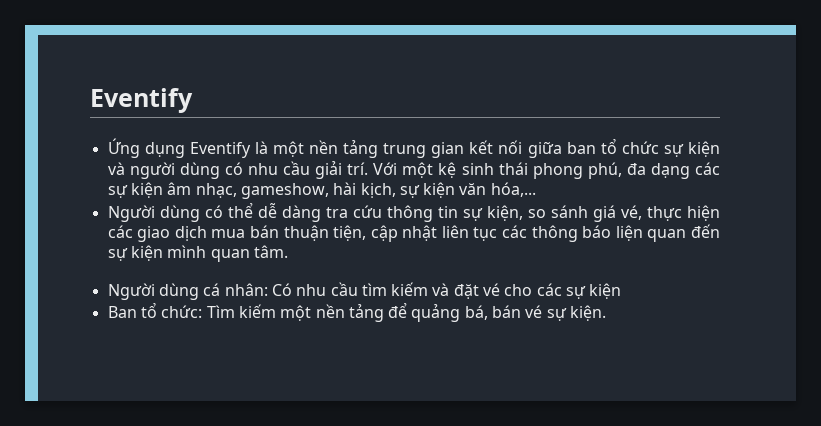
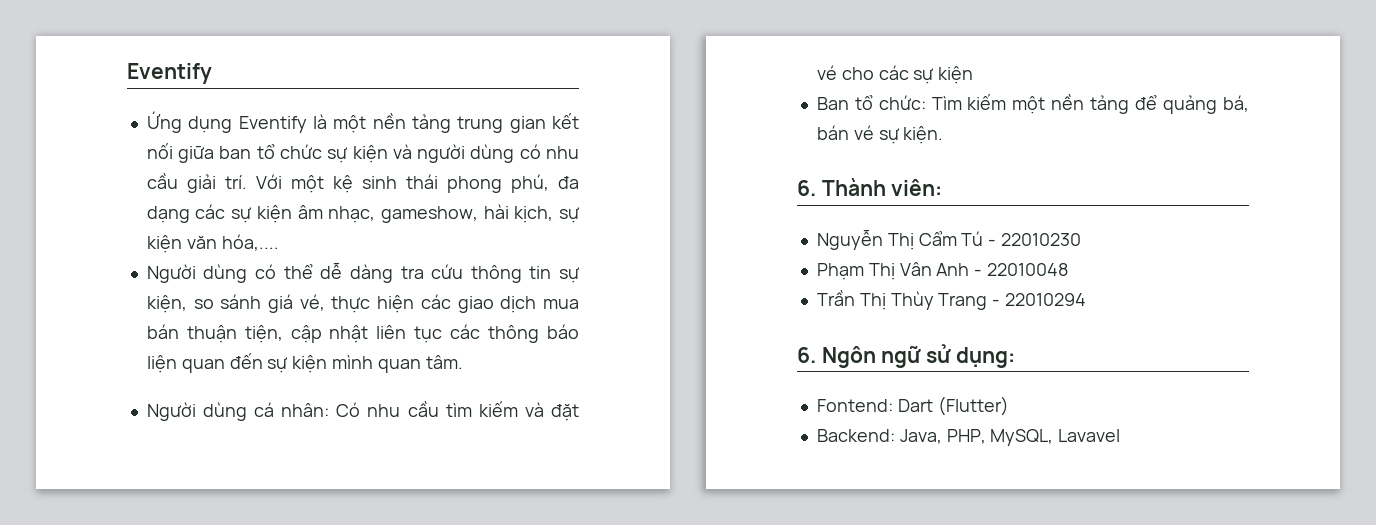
[490,182,536,197] hóa,... -> [221,234,279,251] hóa,....
(607, 313) none -> [797,178,943,196] [816,229,1082,250] [816,262,1069,280] [816,290,1087,310] [797,344,1015,368] [816,396,1009,416] [816,429,1121,446] // 6. Thành viên: // Nguyễn Thị Cẩm Tú - 22010230 // Phạm Thị Vân Anh - 22010048 // Trần Thị Thùy Trang - 22010294 // 6. Ngôn ngữ sử dụng: // Fontend: Dart (Flutter) // Backend: Java, PHP, MySQL, Lavavel

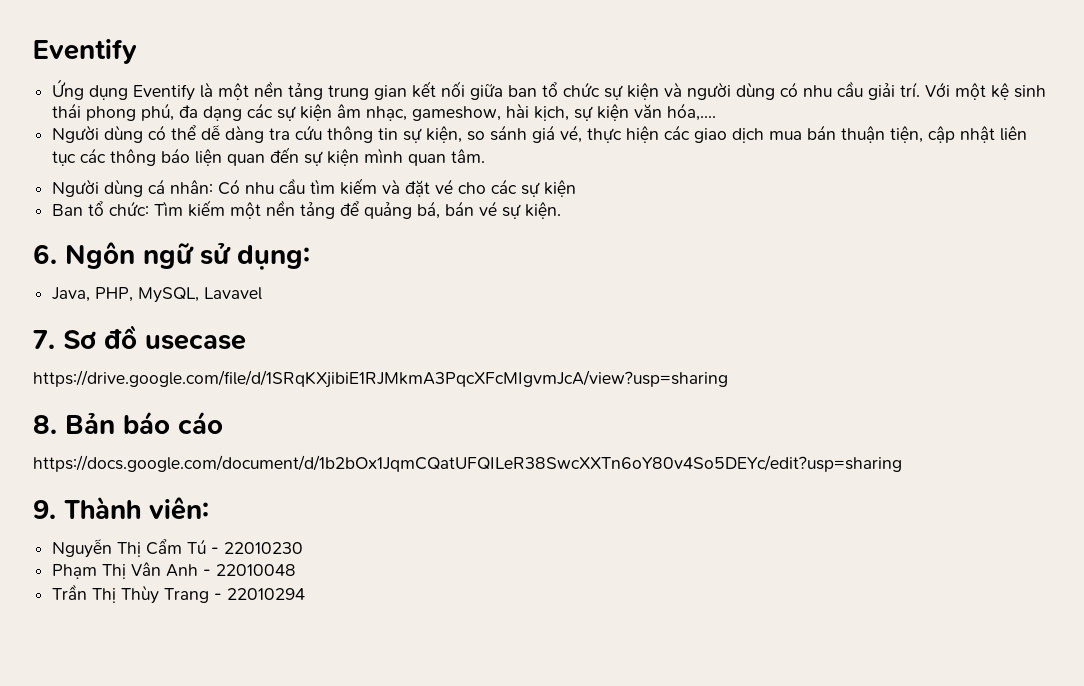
(816, 188) none -> [65,242,310,270] [52,287,263,303] [33,325,246,350] [33,370,728,388] [33,411,223,434] [33,455,902,472] [33,500,56,519] Ngôn ngữ sử dụng: // Java, PHP, MySQL, Lavavel // 7. Sơ đồ usecase // https://drive.google.com/file/d/1SRqKXjibiE1RJMkmA3PqcXFcMIgvmJcA/view?usp=sharing // 8. Bản báo cáo // https://docs.google.com/document/d/1b2bOx1JqmCQatUFQILeR38SwcXXTn6oY80v4So5DEYc/edit?usp=sharing // 9.
[797,344,1015,368] [816,396,1009,416] [816,429,1121,446] // 6. Ngôn ngữ sử dụng: // Fontend: Dart (Flutter) // Backend: Java, PHP, MySQL, Lavavel -> (306, 594) none

